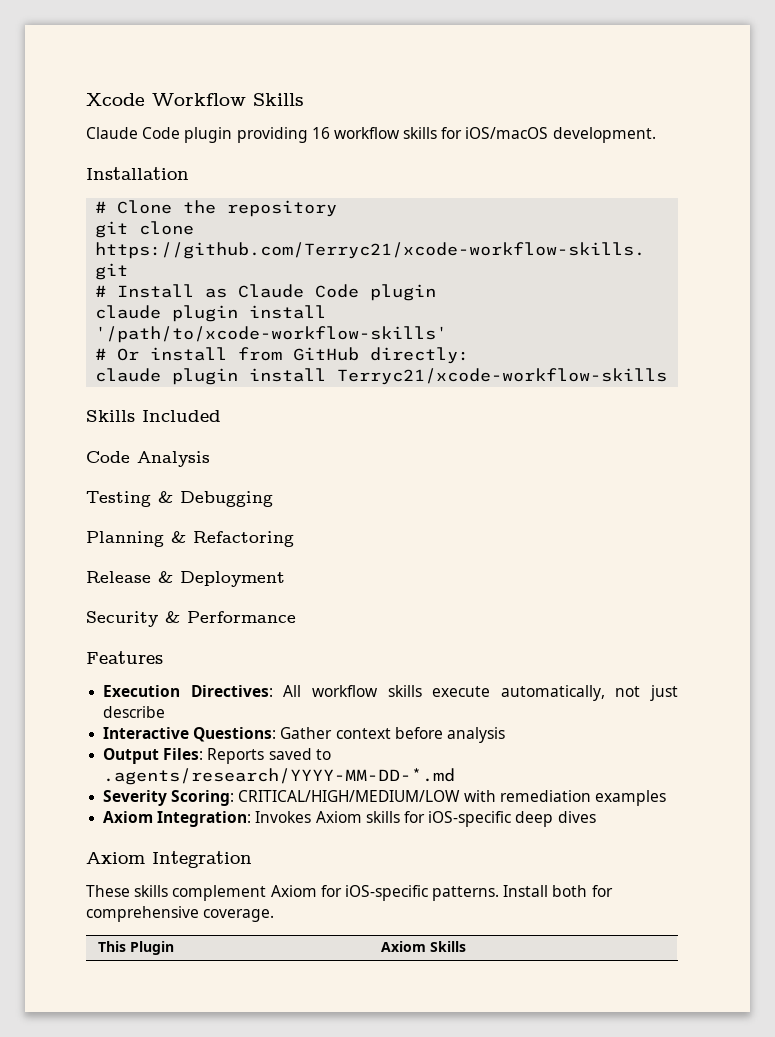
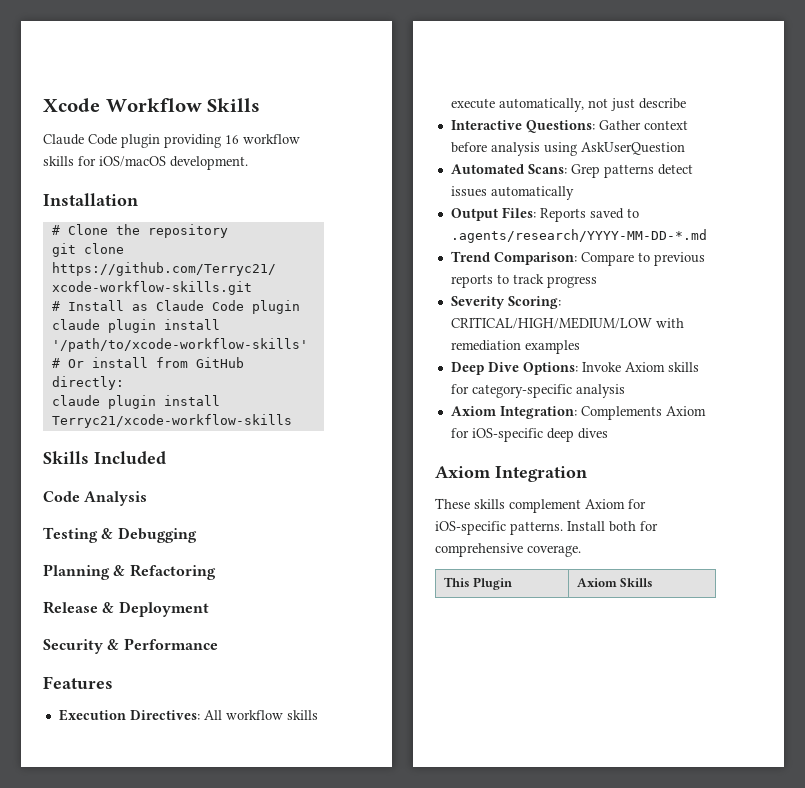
(505, 735) none -> [543,142,685,156] [450,164,693,178] [450,186,574,200] using AskUserQuestion // Automated Scans: Grep patterns detect issues automatically
(456, 776) none -> [450,251,705,266] [450,274,597,288] // Trend Comparison: Compare to previous reports to track progress
(666, 798) none -> [450,362,699,375] [450,384,625,398] // Deep Dive Options: Invoke Axiom skills for category-specific analysis
[255,811,400,823] Invokes Axiom skills -> [580,406,706,420] Complements Axiom

